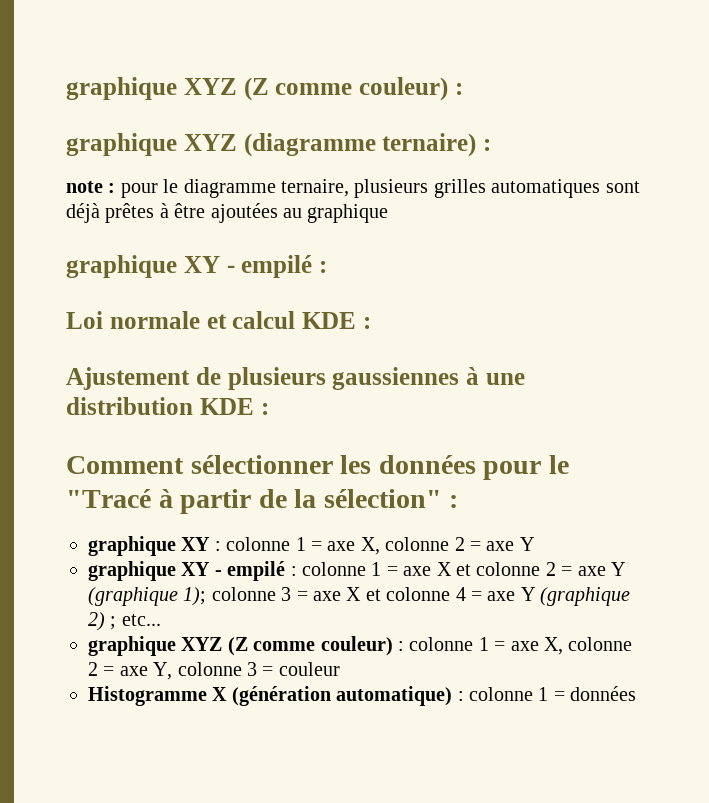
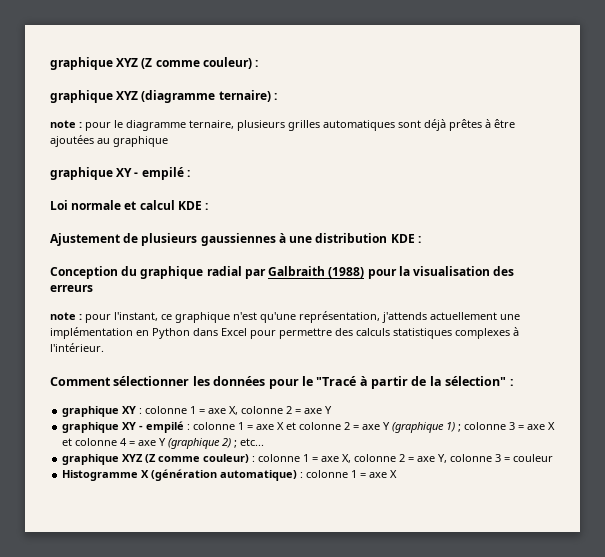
(269, 409) none -> [50,266,515,279] [50,285,93,292] [50,311,520,323] [50,327,519,339] [50,343,104,352] // Conception du graphique radial par Galbraith (1988) pour la visualisation des erreurs // note : pour l'instant, ce graphique n'est qu'une représentation, j'attends actuellement une implémentation en Python dans Excel pour permettre des calculs statistiques complexes à l'intérieur.
[183,587,207,606] 1); -> [446,422,462,432] 1) ;
[570,686,637,701] données -> [369,470,398,478] axe X

